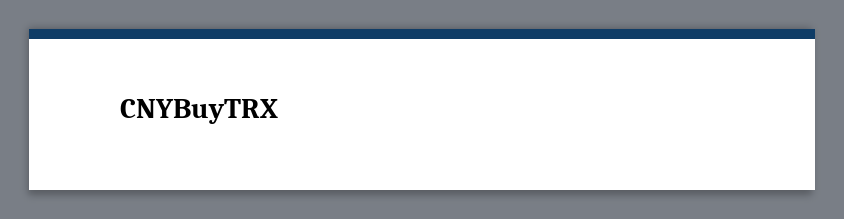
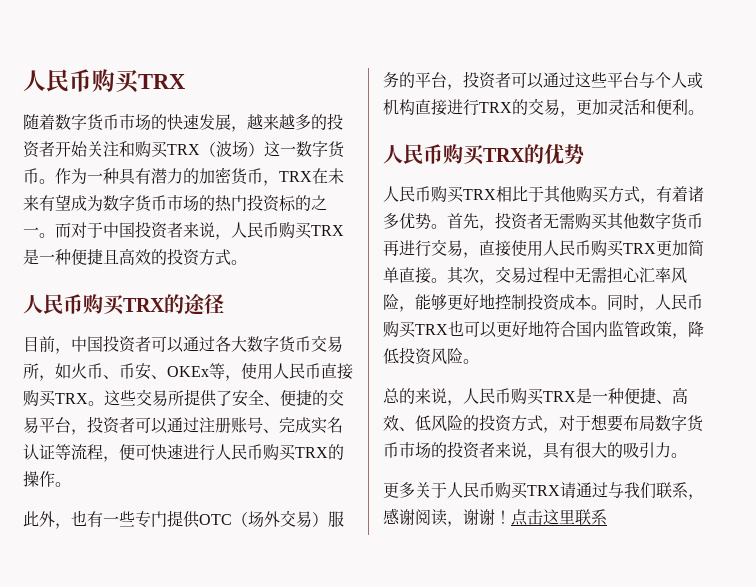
[120,99,278,124] CNYBuyTRX -> [23,69,185,93] [23,113,343,132] [23,141,345,158] [23,167,344,186] [23,194,327,212] [23,221,344,240] [23,248,247,266] [23,294,224,315] [23,335,343,354] [23,363,353,381] [23,389,344,407] [23,416,343,435] [23,444,344,462] [23,471,71,487] [23,510,344,529] [383,71,703,90] [383,98,704,117] [383,144,584,165] [383,186,704,204] [383,212,703,231] [383,239,704,258] [383,266,687,285] [383,293,703,312] [383,320,704,339] [383,347,479,365] [383,387,688,406] [383,414,704,433] [383,441,687,460] [383,482,704,500] [383,508,607,527] 人民币购买TRX // 随着数字货币市场的快速发展，越来越多的投资者开始关注和购买TRX（波场）这一数字货币。作为一种具有潜力的加密货币，TRX在未来有望成为数字货币市场的热门投资标的之一。而对于中国投资者来说，人民币购买TRX是一种便捷且高效的投资方式。 // 人民币购买TRX的途径 // 目前，中国投资者可以通过各大数字货币交易所，如火币、币安、OKEx等，使用人民币直接购买TRX。这些交易所提供了安全、便捷的交易平台，投资者可以通过注册账号、完成实名认证等流程，便可快速进行人民币购买TRX的操作。 // 此外，也有一些专门提供OTC（场外交易）服务的平台，投资者可以通过这些平台与个人或机构直接进行TRX的交易，更加灵活和便利。 // 人民币购买TRX的优势 // 人民币购买TRX相比于其他购买方式，有着诸多优势。首先，投资者无需购买其他数字货币再进行交易，直接使用人民币购买TRX更加简单直接。其次，交易过程中无需担心汇率风险，能够更好地控制投资成本。同时，人民币购买TRX也可以更好地符合国内监管政策，降低投资风险。 // 总的来说，人民币购买TRX是一种便捷、高效、低风险的投资方式，对于想要布局数字货币市场的投资者来说，具有很大的吸引力。 // 更多关于人民币购买TRX请通过与我们联系，感谢阅读，谢谢！点击这里联系

